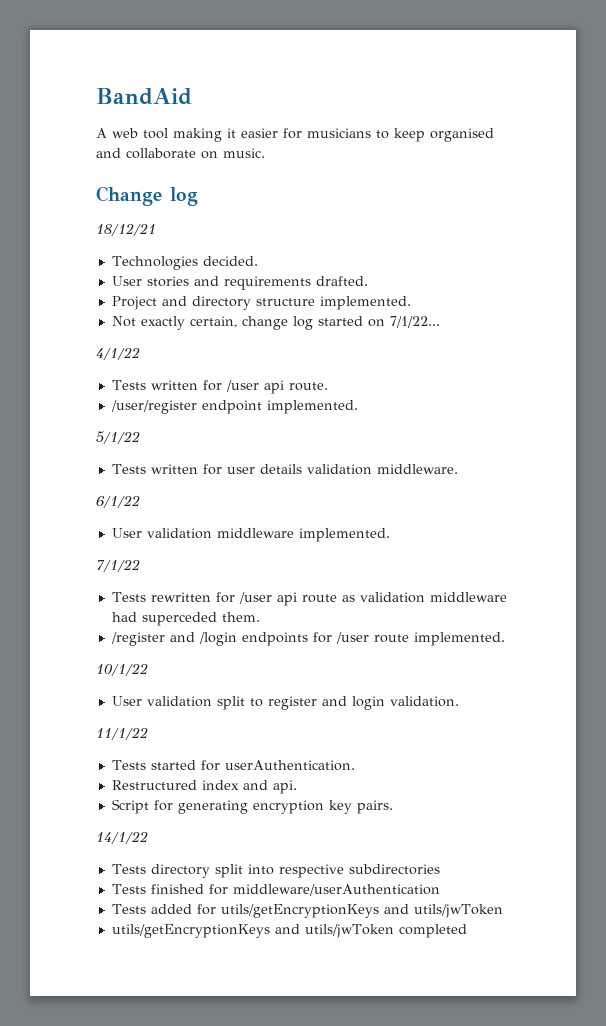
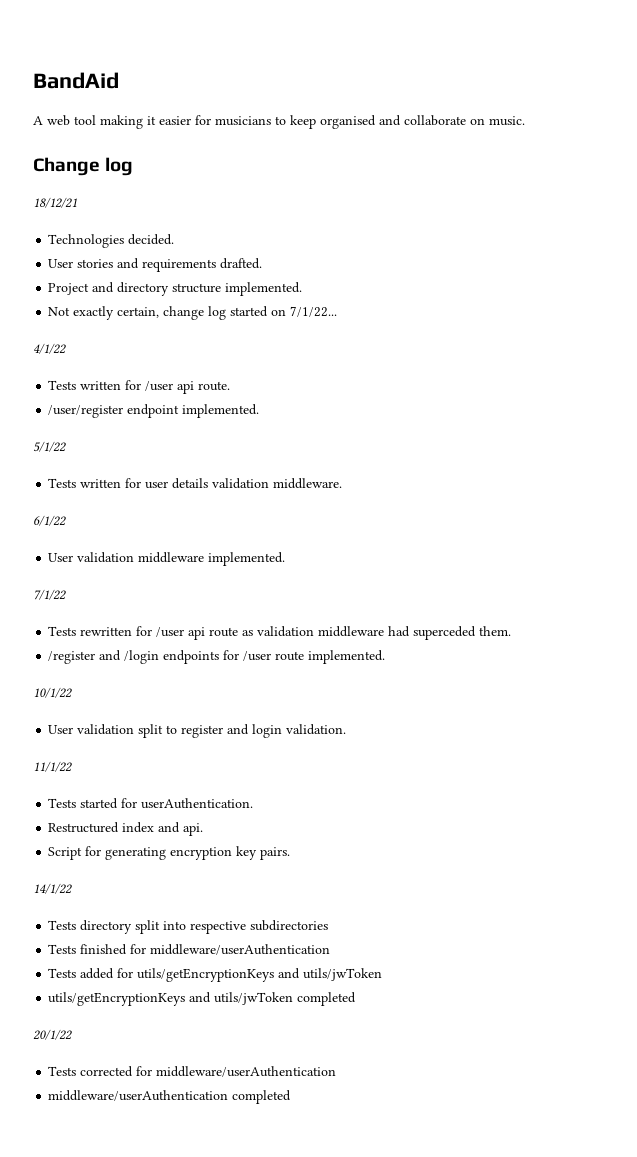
(467, 931) none -> [33,1029,73,1040] [48,1066,337,1077] [48,1090,292,1104] // 20/1/22 // Tests corrected for middleware/userAuthentication // middleware/userAuthentication completed

